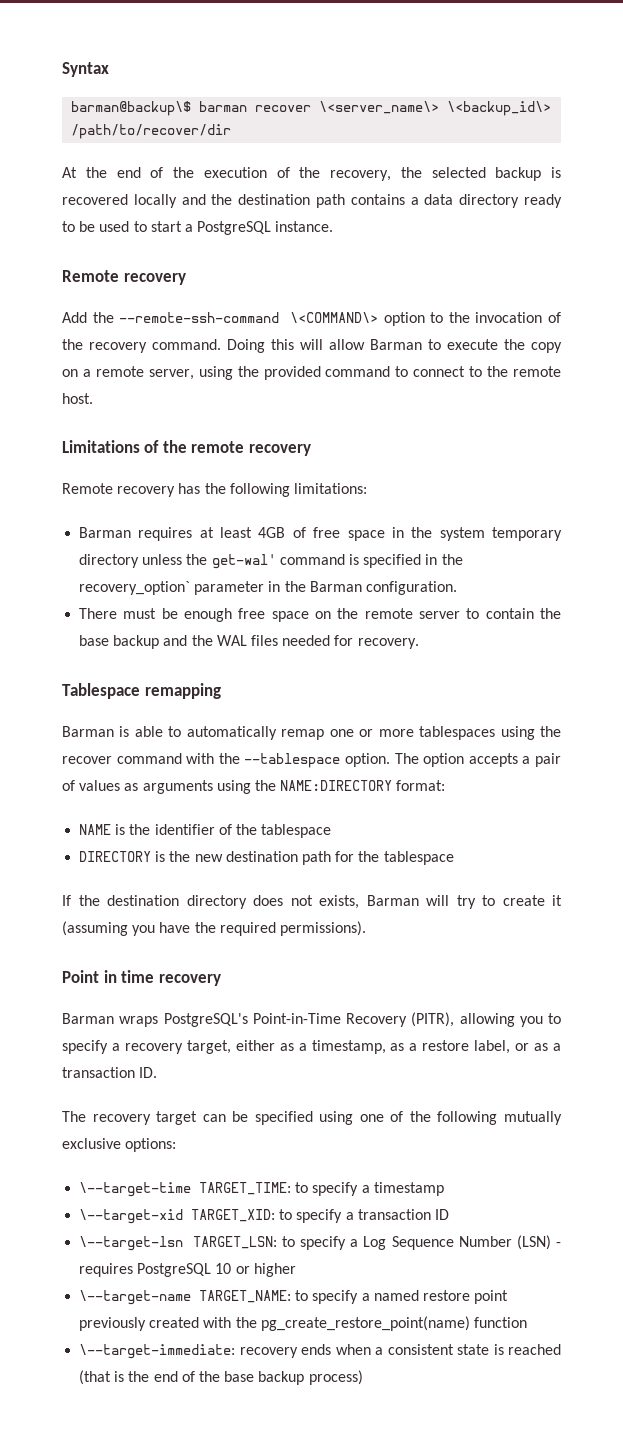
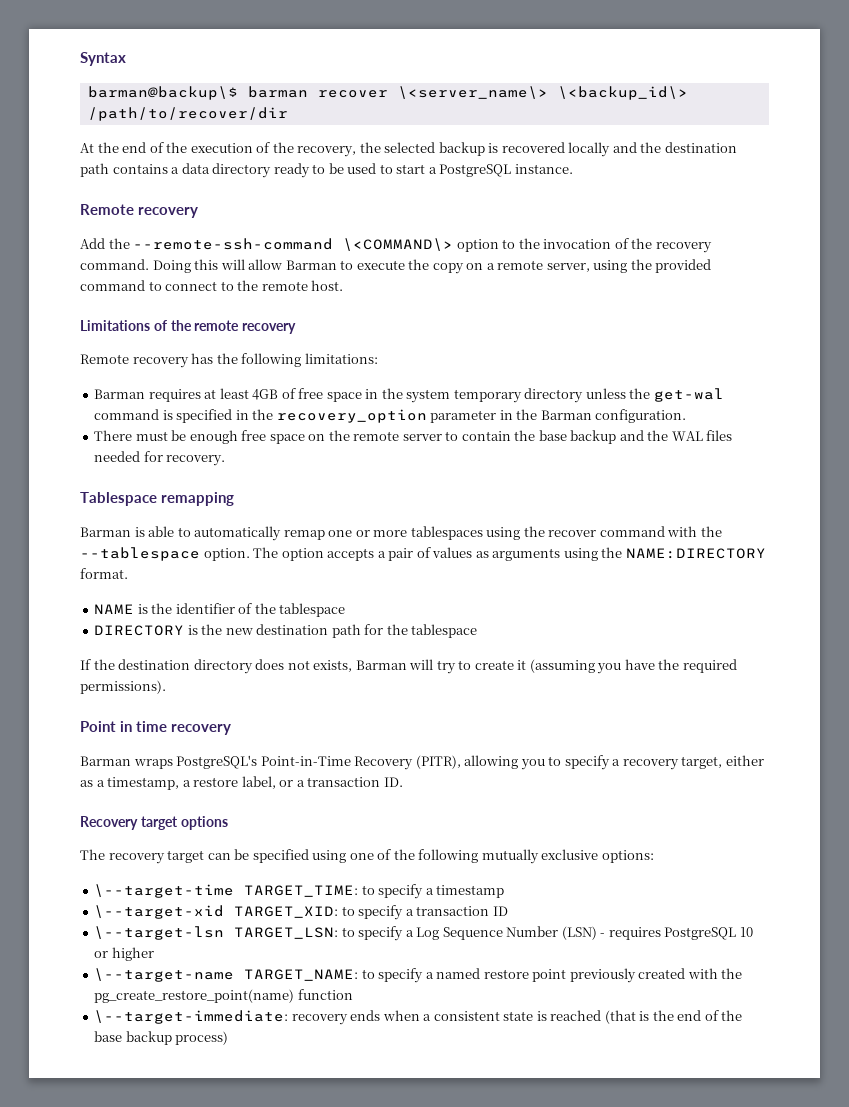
[211,554,276,569] get-wal' -> [653,388,724,402] get-wal
[79,581,191,595] recovery_option` -> [276,409,427,423] recovery_option
[396,780,446,791] format: -> [80,568,128,579] format.
[390,1043,405,1051] as -> (180, 783) none
[534,1043,549,1051] as -> (294, 783) none
(158, 1072) none -> [80,816,228,830] // Recovery target options

